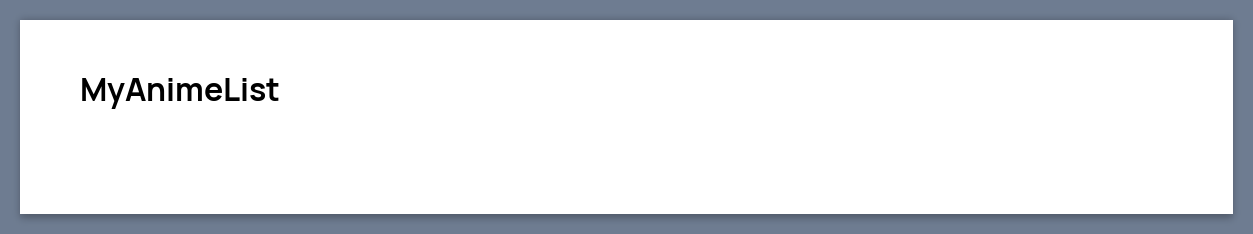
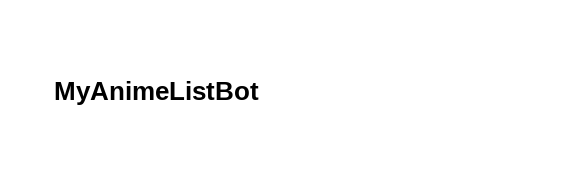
[80,78,280,109] MyAnimeList -> [54,81,259,105] MyAnimeListBot

